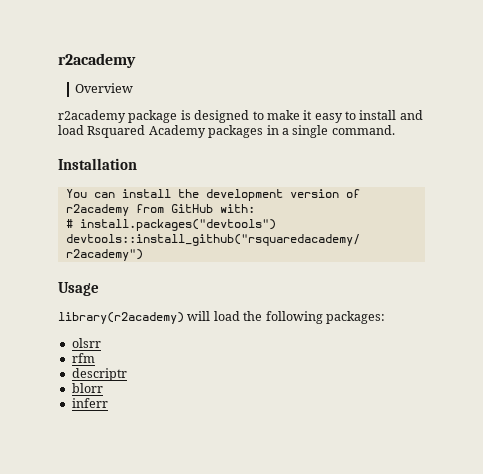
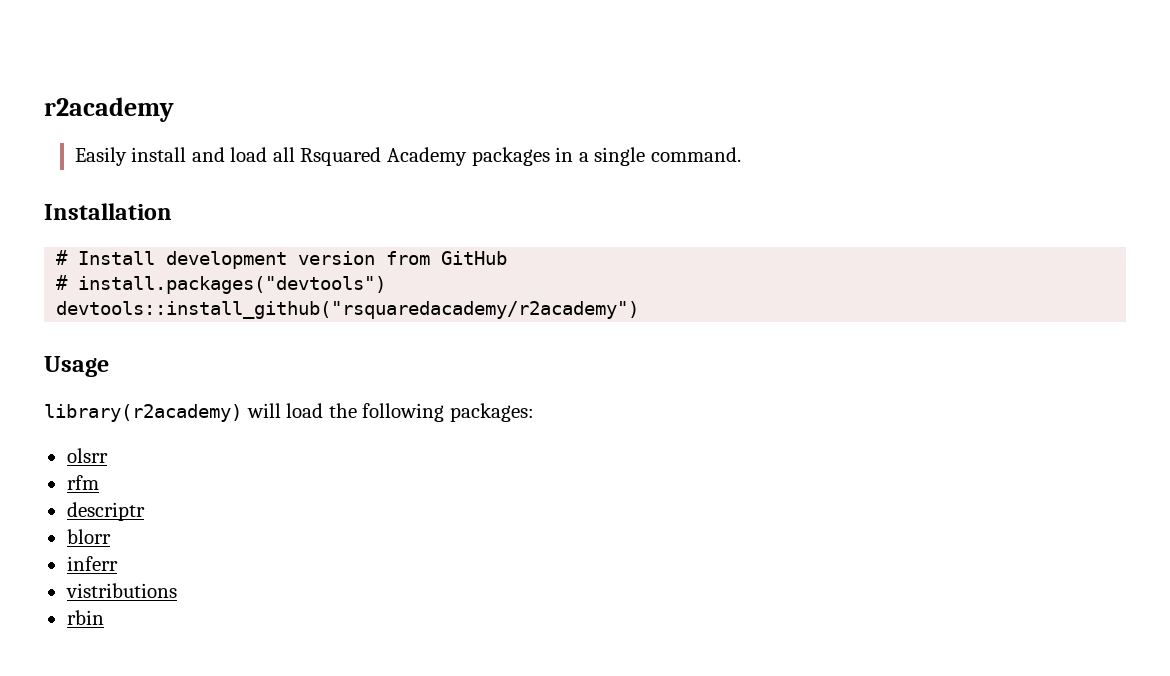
[75,83,134,93] [58,110,356,123] Overview // r2academy package is designed to make it easy to -> [74,147,127,166] Easily
(84, 130) none -> [272,147,295,162] all
[65,189,360,201] [65,204,129,216] You can install the development version of r2academy -> [56,250,376,269] # Install development version
[219,204,255,213] with: -> (508, 258) none
(108, 403) none -> [65,583,177,598] [66,610,104,625] // vistributions // rbin

